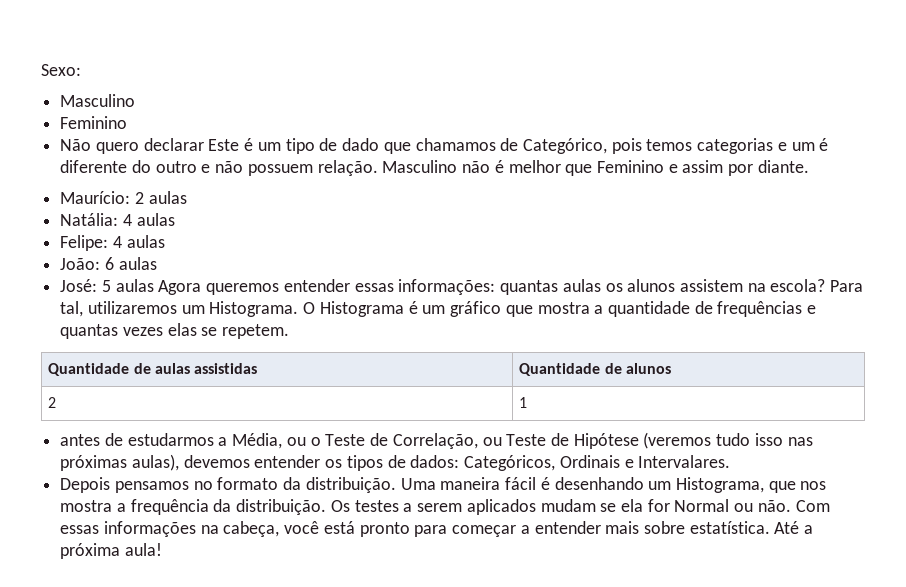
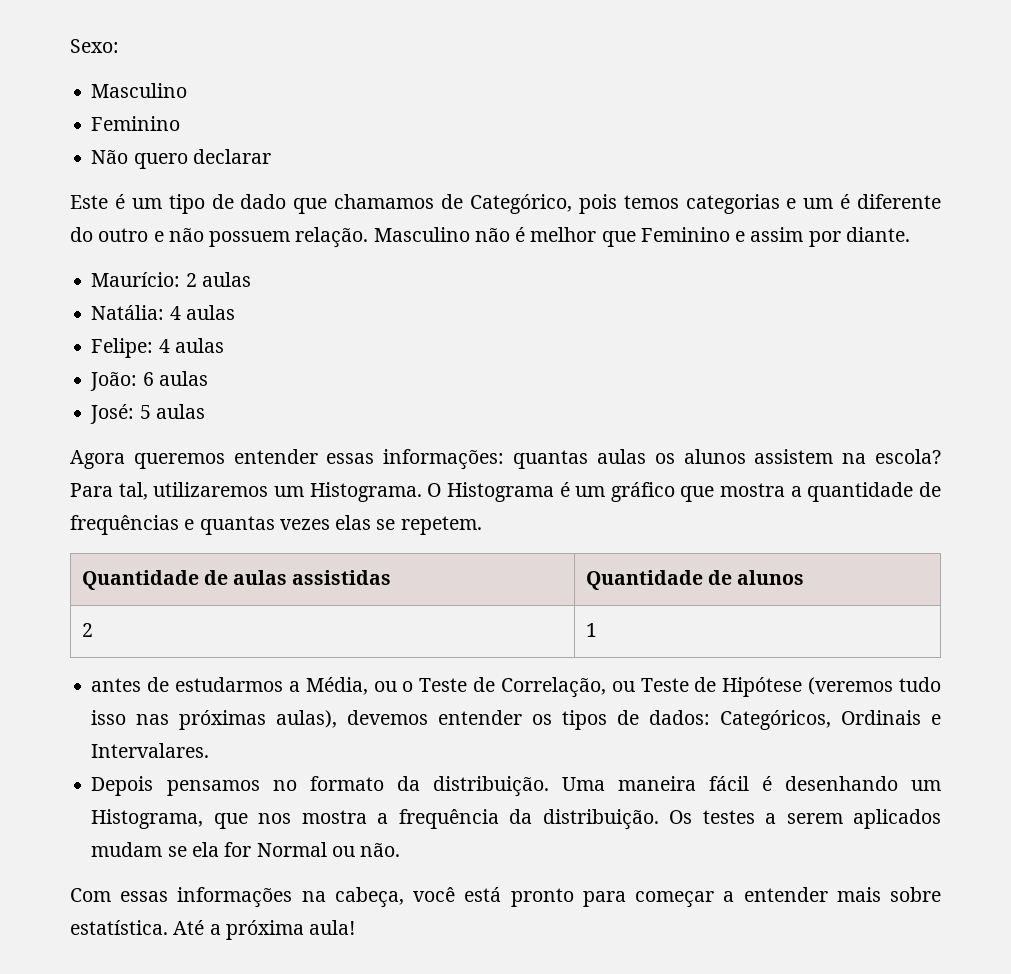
(204, 144) none -> (271, 156) //
(154, 285) none -> (205, 411) //
(791, 506) none -> (401, 850) //

